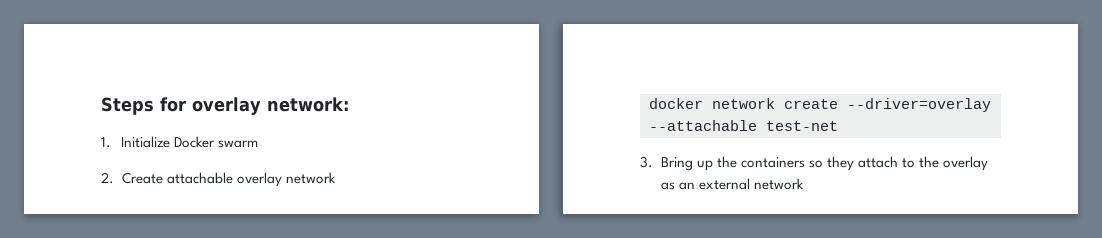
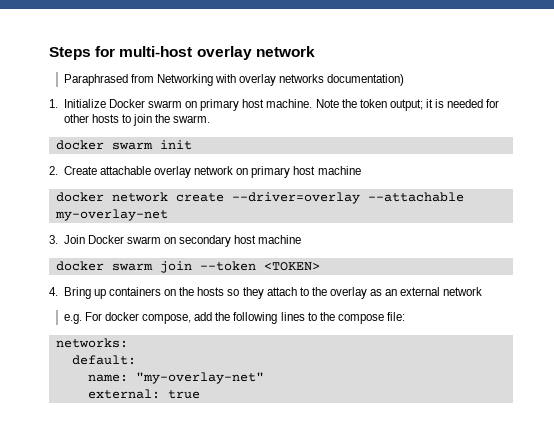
[192,97,349,115] [101,136,259,148] overlay network: // 1. Initialize Docker swarm -> [119,46,315,60] [63,74,405,86] [49,99,500,111] [63,114,211,126] [55,140,192,150] multi-host overlay network // Paraphrased from Networking with overlay networks documentation) // 1. Initialize Docker swarm on primary host machine. Note the token output; it is needed for other hosts to join the swarm. // docker swarm init
(336, 178) none -> [236,166,361,178] on primary host machine
[766,121,838,131] [640,156,805,171] test-net // 3. Bring up the containers -> [54,209,168,221] [49,235,302,247] [55,261,320,273] [49,287,225,299] my-overlay-net // 3. Join Docker swarm on secondary host machine // docker swarm join --token <TOKEN> // 4. Bring up containers on the hosts
(804, 184) none -> [63,312,405,324] [55,338,128,348] [71,355,136,365] [87,372,264,384] [87,389,200,399] // e.g. For docker compose, add the following lines to the compose file: // networks: // default: // name: "my-overlay-net" // external: true

